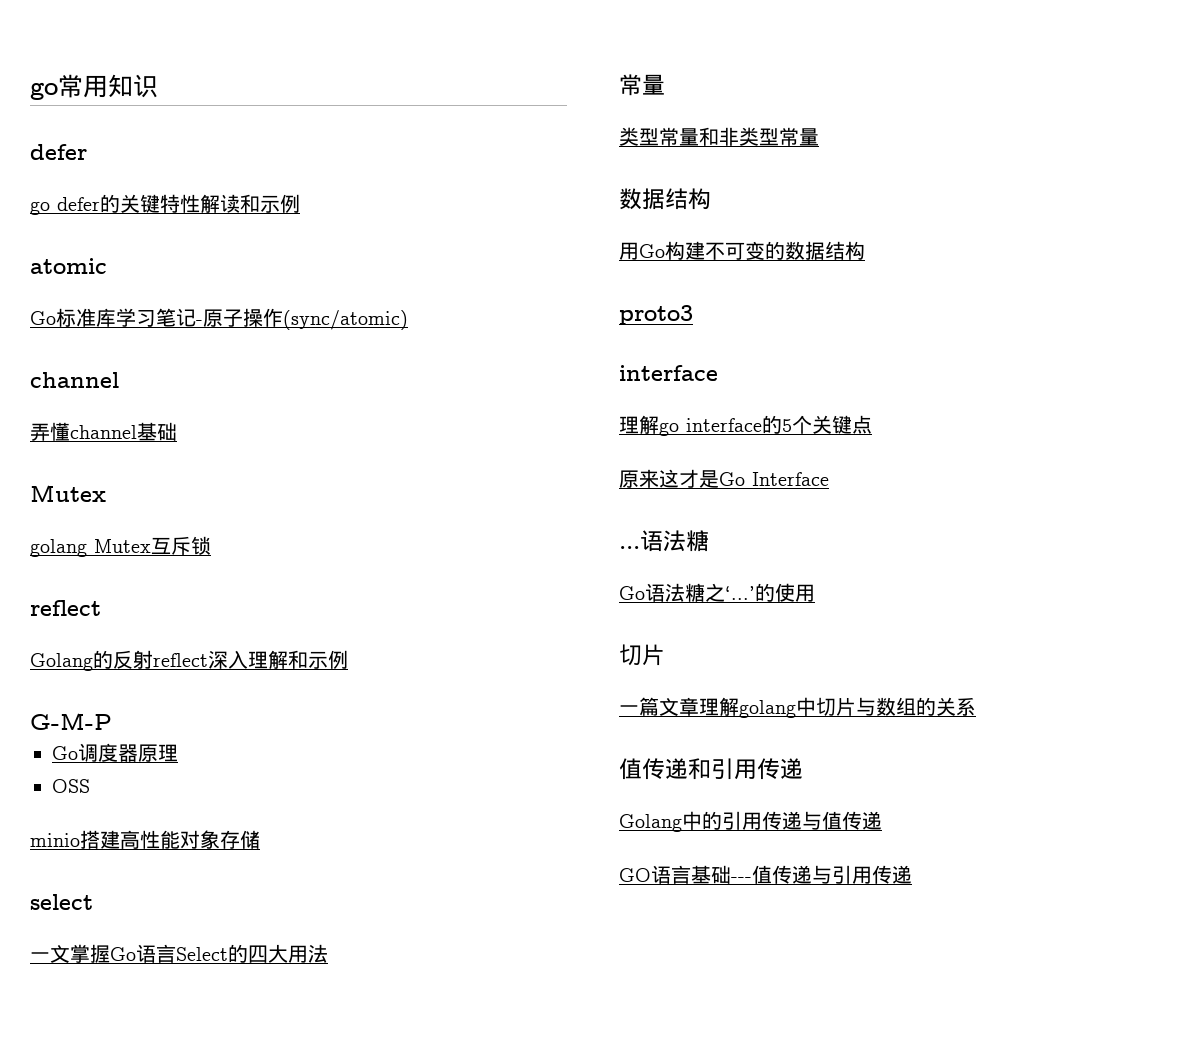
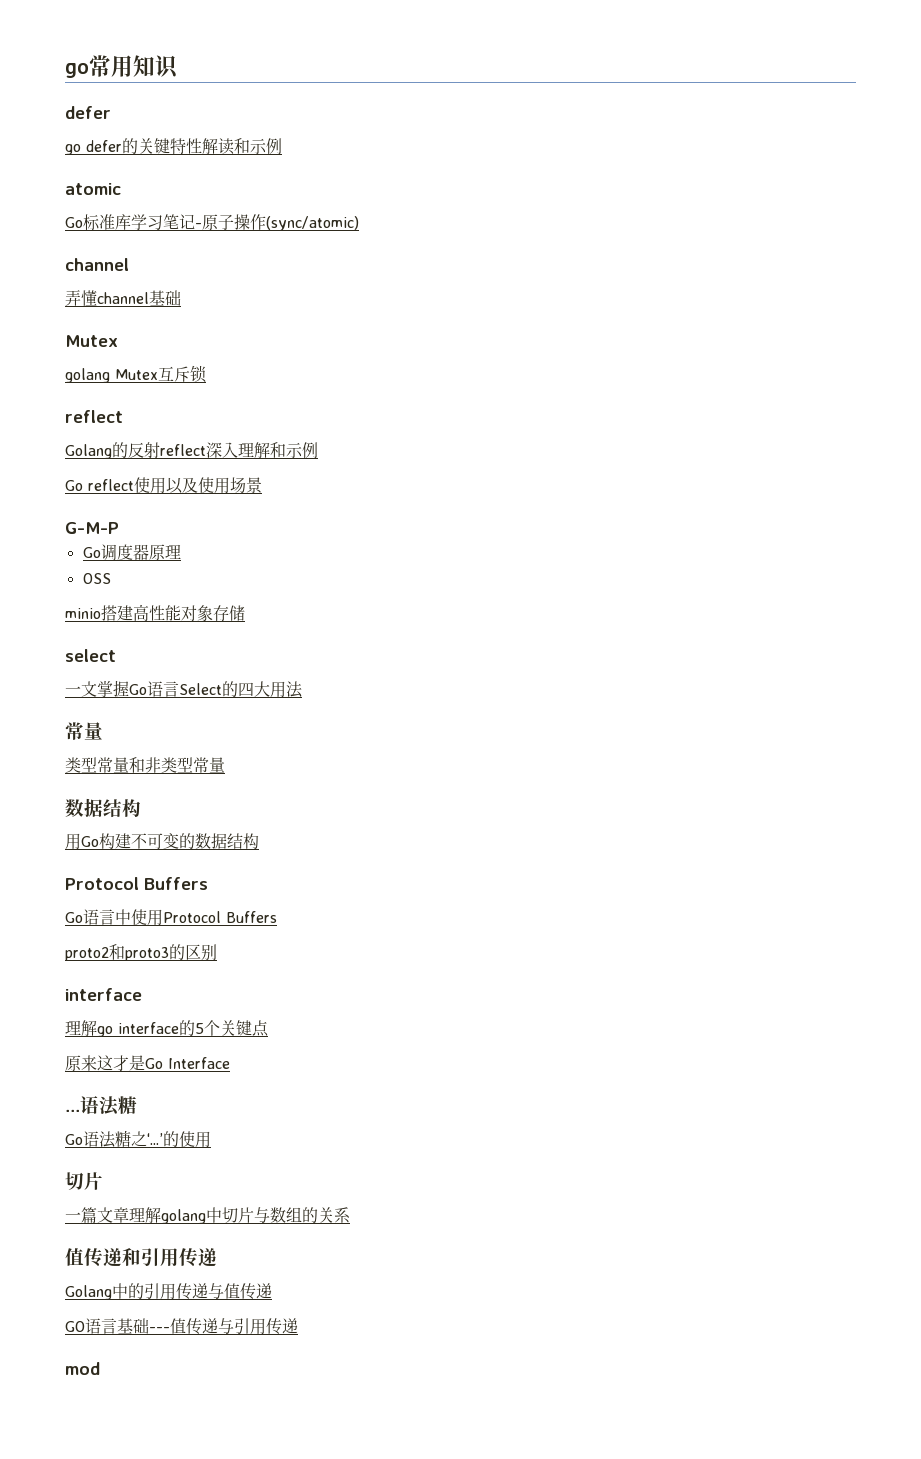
(348, 659) none -> [65,477,262,494] // Go reflect使用以及使用场景
(865, 250) none -> [65,877,208,890] [65,909,277,926] [65,944,125,961] Protocol Buffers // Go语言中使用Protocol Buffers // proto2和
(693, 315) none -> [169,944,217,960] 的区别
(912, 874) none -> [65,1362,100,1375] // mod

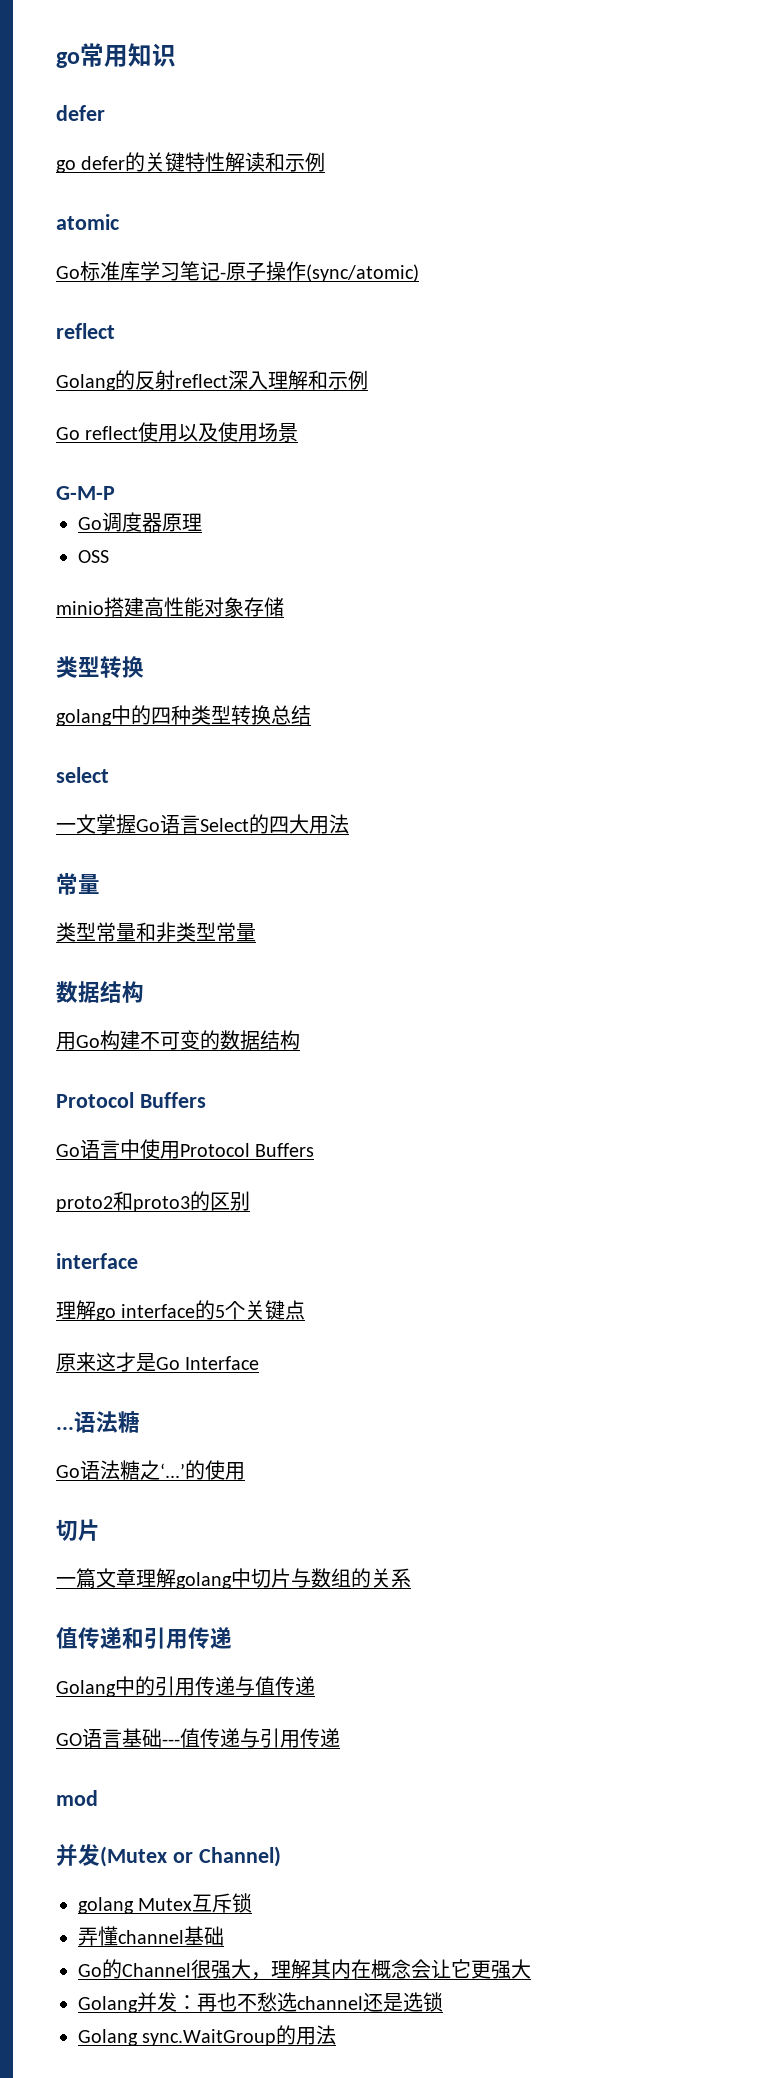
[65,258,129,271] [65,290,181,306] [65,335,118,347] [65,365,207,383] // channel // 弄懂channel基础 // Mutex // golang Mutex互斥锁 -> (419, 273) none
(245, 613) none -> [56,656,144,678] [56,705,311,726] // 类型转换 // golang中的四种类型转换总结
(100, 1368) none -> [56,1844,281,1867] [78,1893,253,1914] [78,1926,224,1946] [78,1959,531,1980] [78,1992,443,2013] [78,2025,337,2046] // 并发(Mutex or Channel) // golang Mutex互斥锁 // 弄懂channel基础 // Go的Channel很强大，理解其内在概念会让它更强大 // Golang并发：再也不愁选channel还是选锁 // Golang sync.WaitGroup的用法

